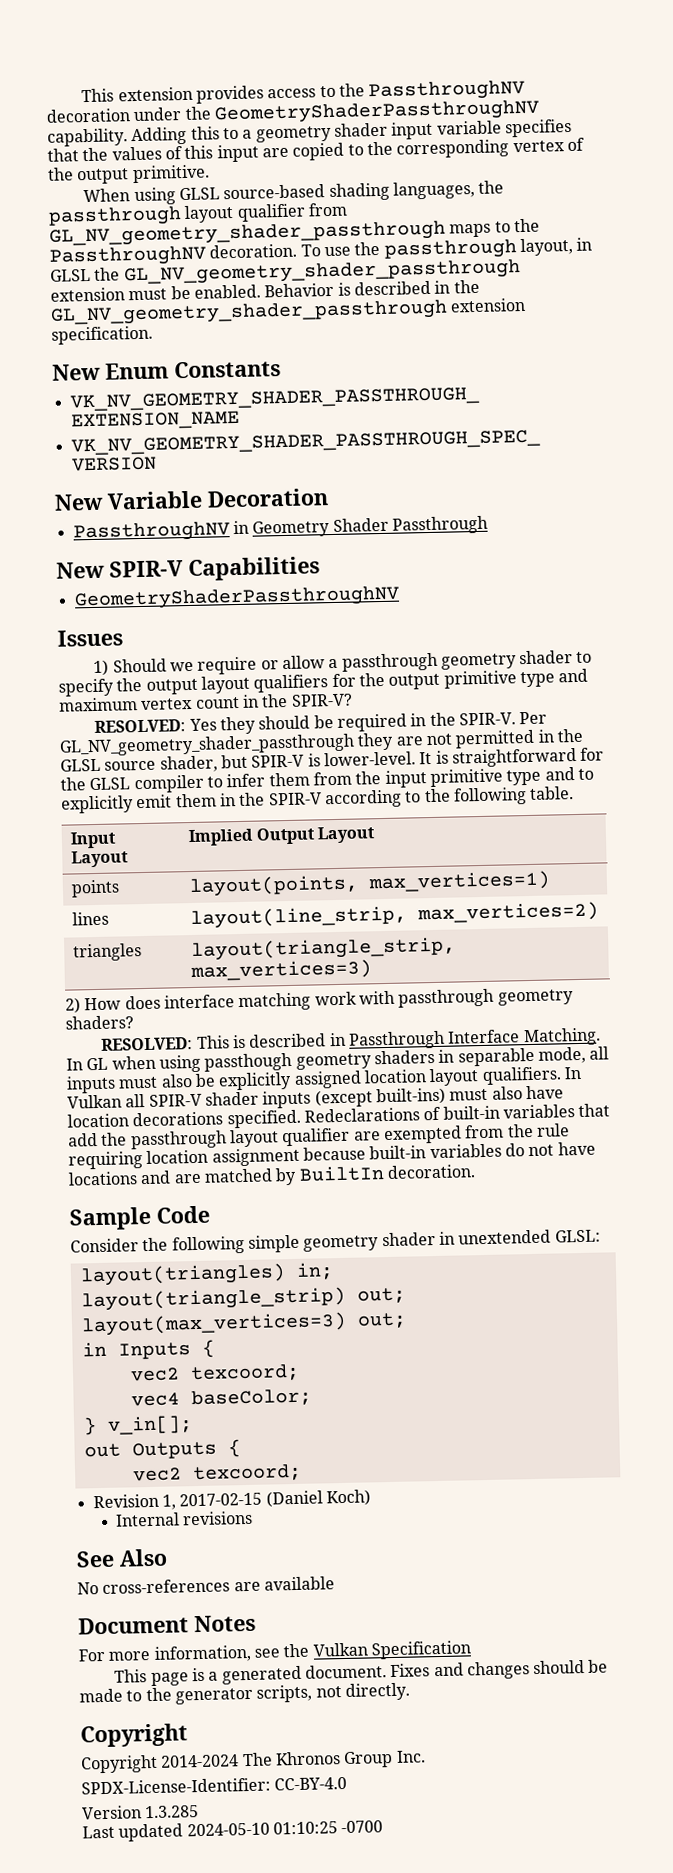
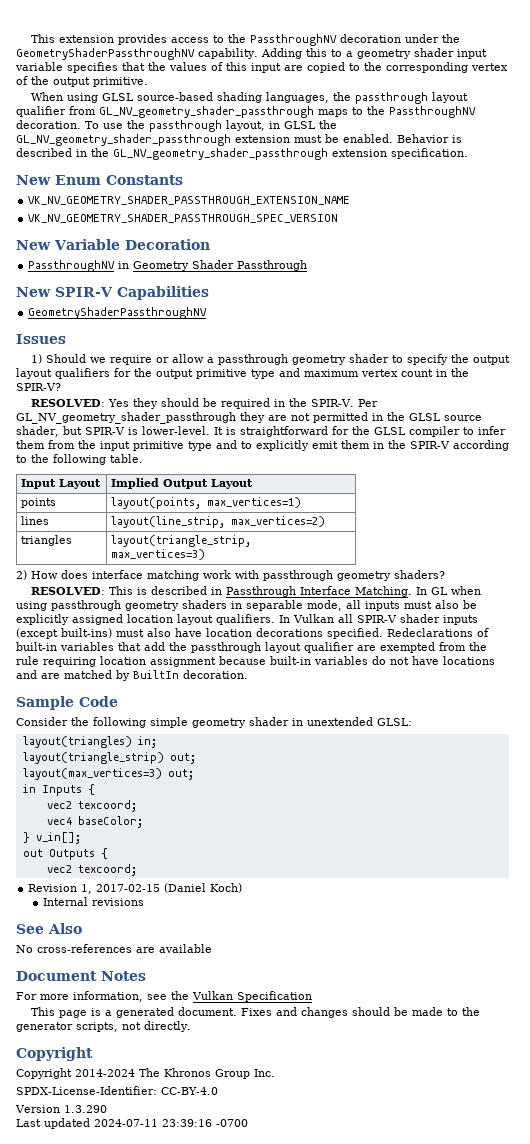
[204,1052,293,1072] passthough -> [51,600,121,611] passthrough
[145,1805,200,1819] 1.3.285 -> [64,1105,107,1113] 1.3.290
[186,1821,338,1837] 2024-05-10 01:10:25 -> [94,1119,212,1127] 2024-07-11 23:39:16

